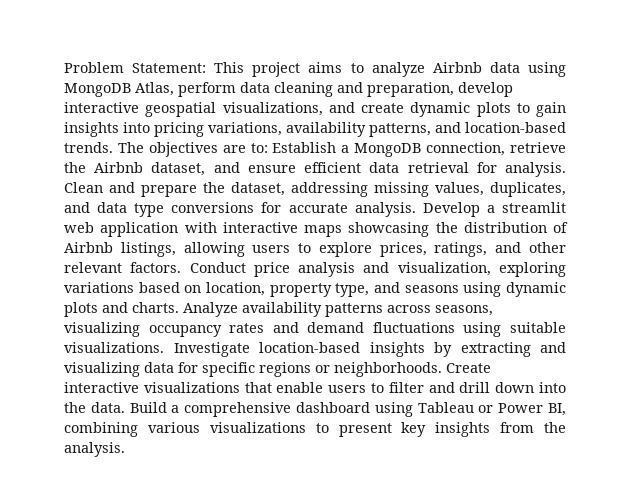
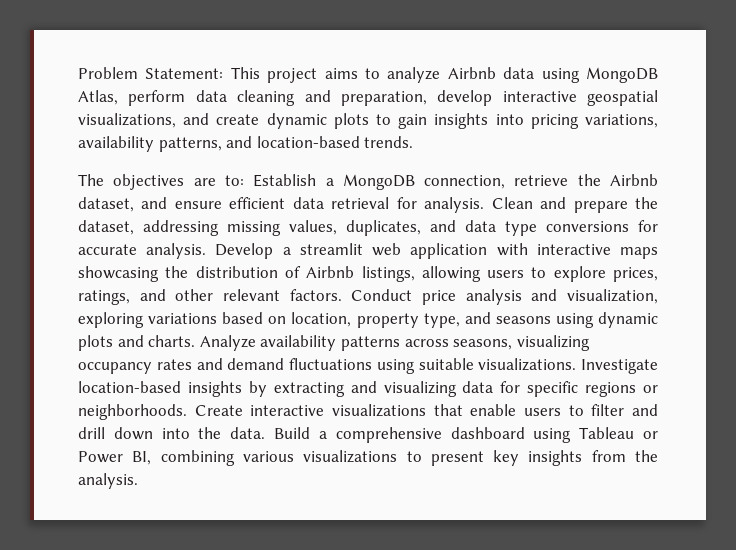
(113, 147) none -> (414, 142) //

